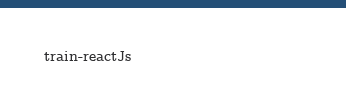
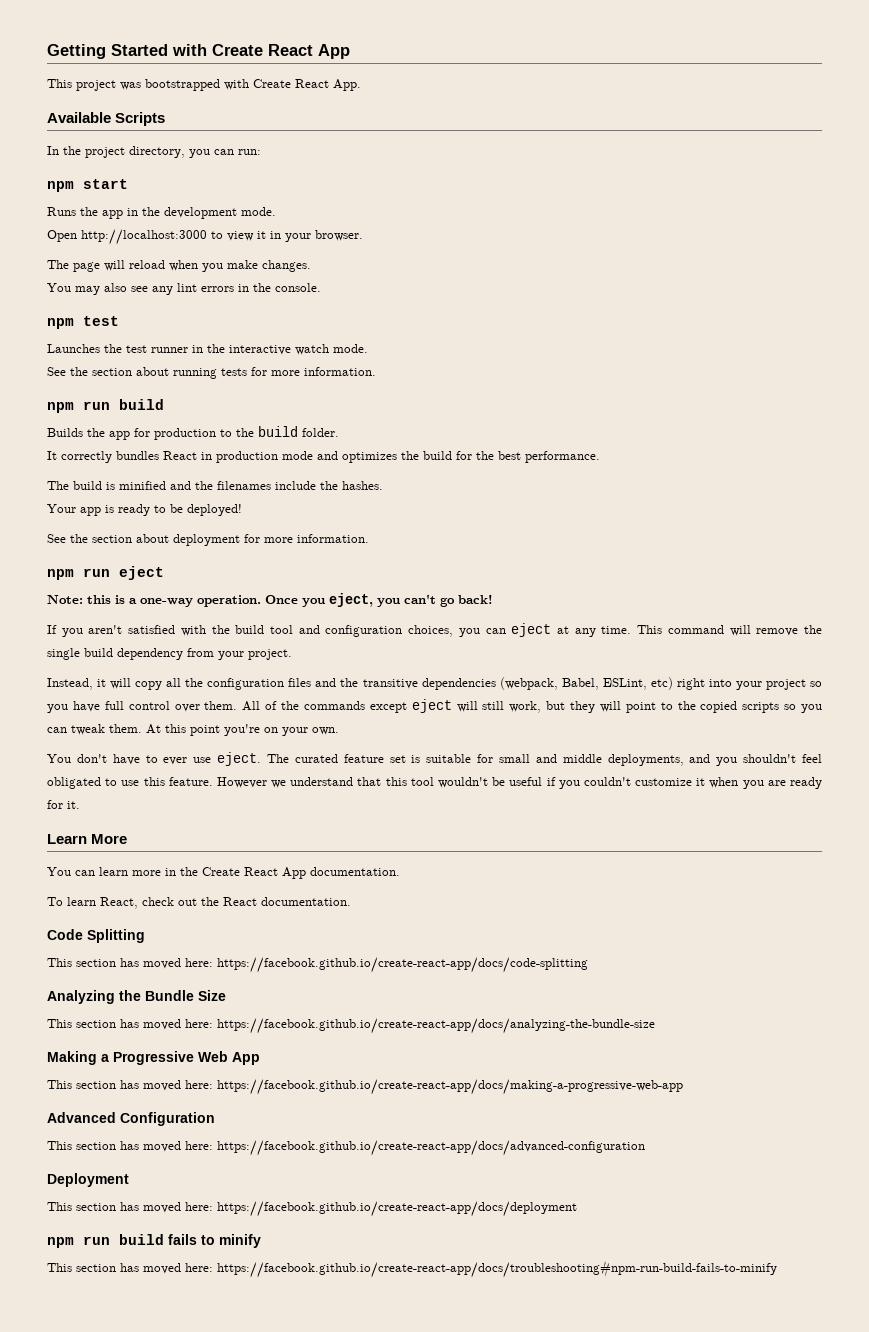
[44,51,131,61] train-reactJs -> [47,44,350,59] [47,79,361,91] [47,112,166,126] [47,146,261,158] [47,179,128,192] [47,207,276,219] [47,229,363,245] [47,260,311,272] [47,283,321,295] [47,316,119,329] [47,344,368,355] [47,367,376,379] [47,399,164,413] [47,426,339,440] [47,451,600,463] [47,481,383,490] [47,504,242,516] [47,534,369,546] [47,566,164,580] [47,593,493,607] [47,623,822,637] [47,648,292,660] [47,677,822,690] [47,699,822,713] [47,724,339,736] [47,752,822,766] [47,777,822,789] [47,800,80,809] [47,834,128,844] [47,867,400,879] [47,897,351,909] [47,929,145,943] [47,957,588,973] [47,990,226,1004] [47,1018,655,1034] [47,1051,260,1065] [47,1079,683,1095] [47,1112,215,1126] [47,1140,645,1156] [47,1173,129,1187] [47,1201,577,1217] [47,1234,261,1248] [47,1260,777,1278] Getting Started with Create React App // This project was bootstrapped with Create React App. // Available Scripts // In the project directory, you can run: // npm start // Runs the app in the development mode. // Open http://localhost:3000 to view it in your browser. // The page will reload when you make changes. // You may also see any lint errors in the console. // npm test // Launches the test runner in the interactive watch mode. // See the section about running tests for more information. // npm run build // Builds the app for production to the build folder. // It correctly bundles React in production mode and optimizes the build for the best performance. // The build is minified and the filenames include the hashes. // Your app is ready to be deployed! // See the section about deployment for more information. // npm run eject // Note: this is a one-way operation. Once you eject, you can't go back! // If you aren't satisfied with the build tool and configuration choices, you can eject at any time. This command will remove the single build dependency from your project. // Instead, it will copy all the configuration files and the transitive dependencies (webpack, Babel, ESLint, etc) right into your project so you have full control over them. All of the commands except eject will still work, but they will point to the copied scripts so you can tweak them. At this point you're on your own. // You don't have to ever use eject. The curated feature set is suitable for small and middle deployments, and you shouldn't feel obligated to use this feature. However we understand that this tool wouldn't be useful if you couldn't customize it when you are ready for it. // Learn More // You can learn more in the Create React App documentation. // To learn React, check out the React documentation. // Code Splitting // This section has moved here: https://facebook.github.io/create-react-app/docs/code-splitting // Analyzing the Bundle Size // This section has moved here: https://facebook.github.io/create-react-app/docs/analyzing-the-bundle-size // Making a Progressive Web App // This section has moved here: https://facebook.github.io/create-react-app/docs/making-a-progressive-web-app // Advanced Configuration // This section has moved here: https://facebook.github.io/create-react-app/docs/advanced-configuration // Deployment // This section has moved here: https://facebook.github.io/create-react-app/docs/deployment // npm run build fails to minify // This section has moved here: https://facebook.github.io/create-react-app/docs/troubleshooting#npm-run-build-fails-to-minify

